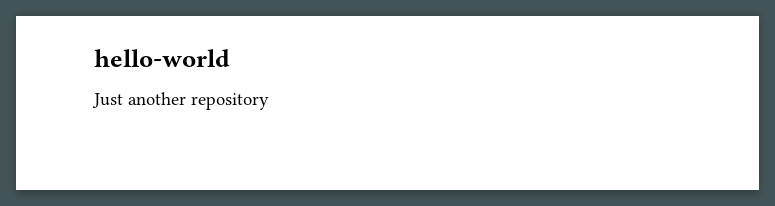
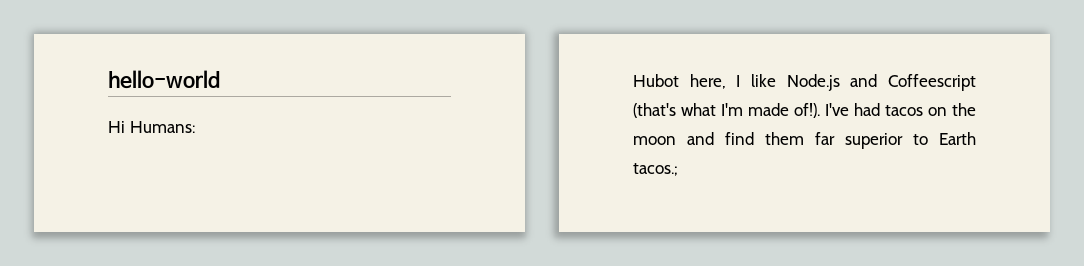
[92,92,269,110] Just another repository -> [108,121,195,133] [633,74,976,91] [633,103,976,118] [633,132,976,149] [633,163,678,176] Hi Humans: // Hubot here, I like Node.js and Coffeescript (that's what I'm made of!). I've had tacos on the moon and find them far superior to Earth tacos.;

